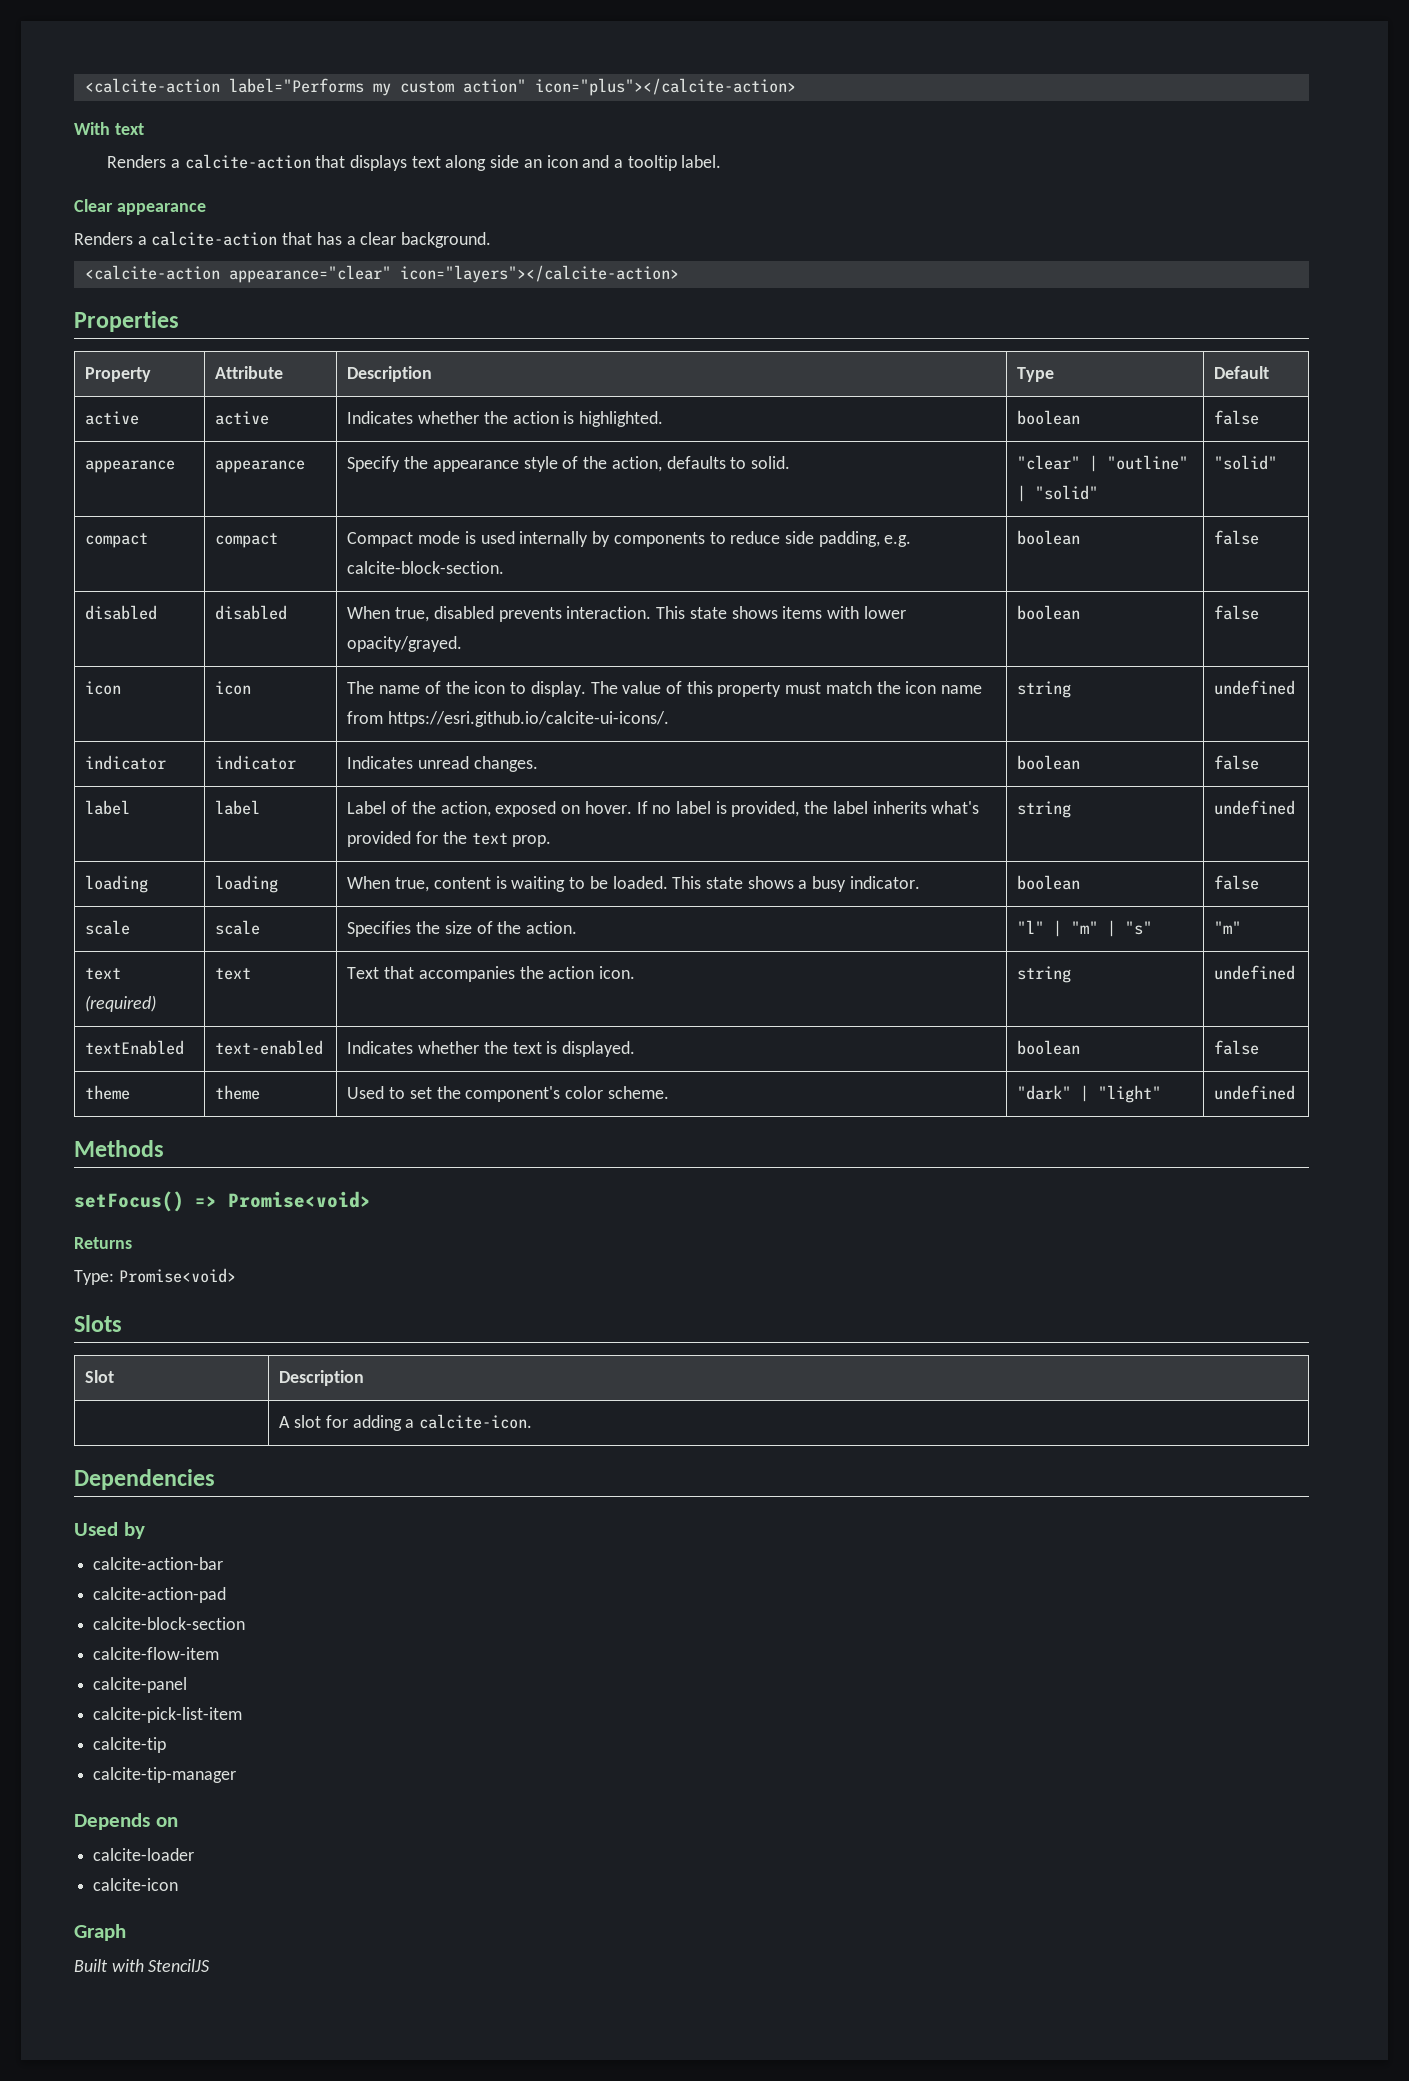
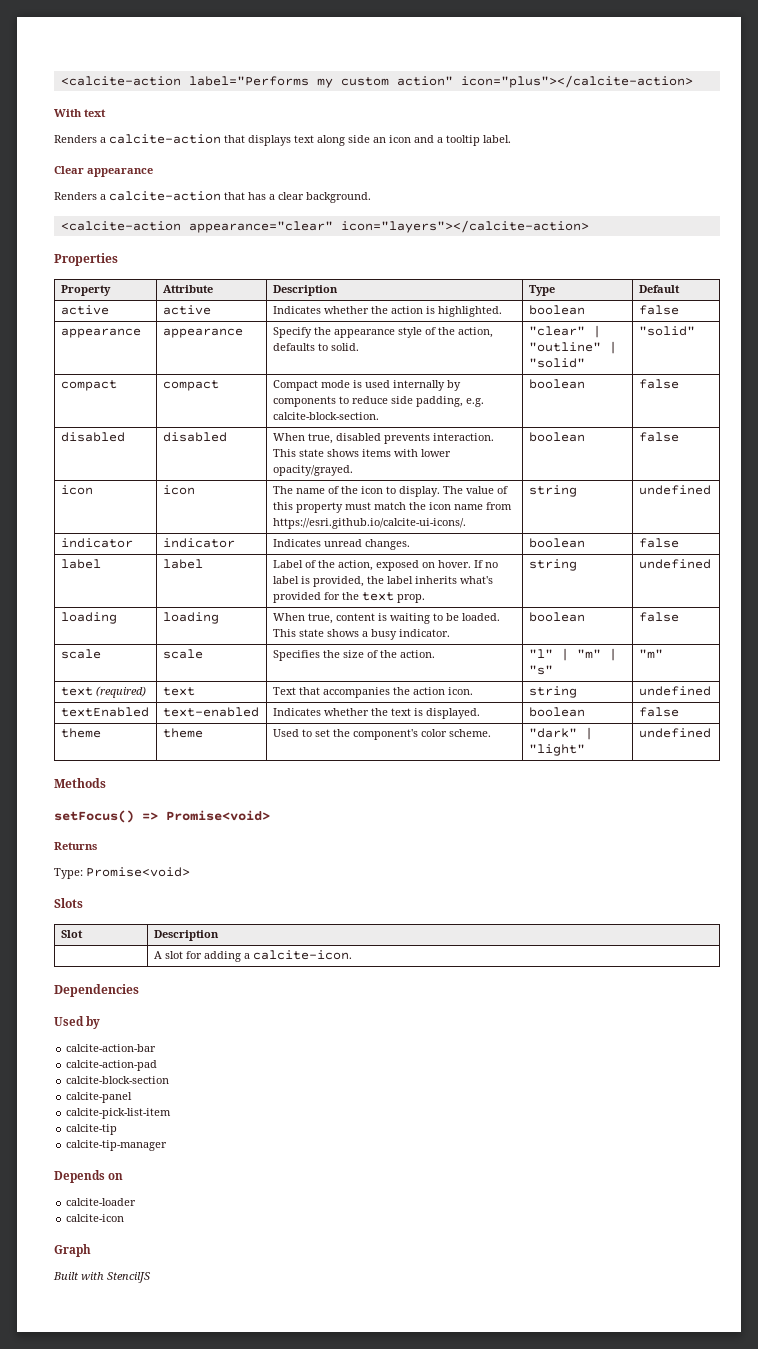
[93,1647,220,1660] // calcite-flow-item -> (170, 1080) none

